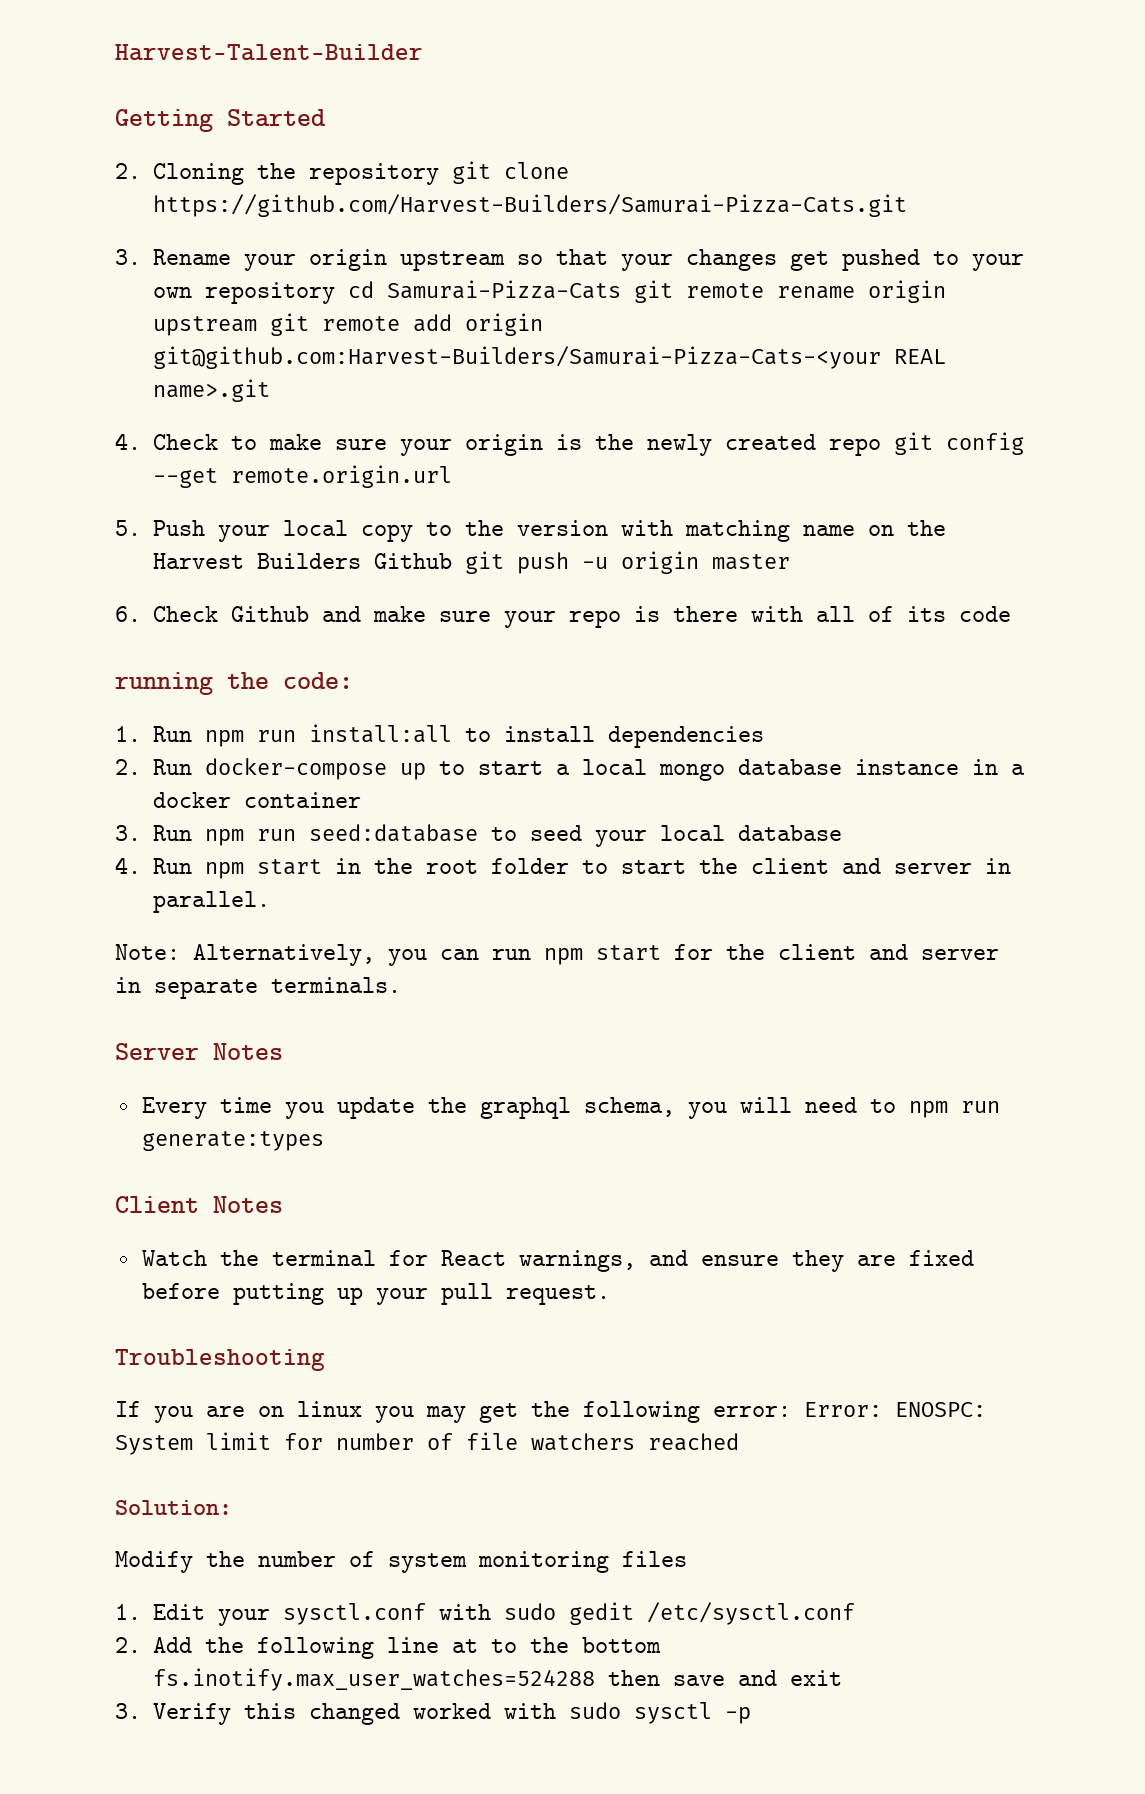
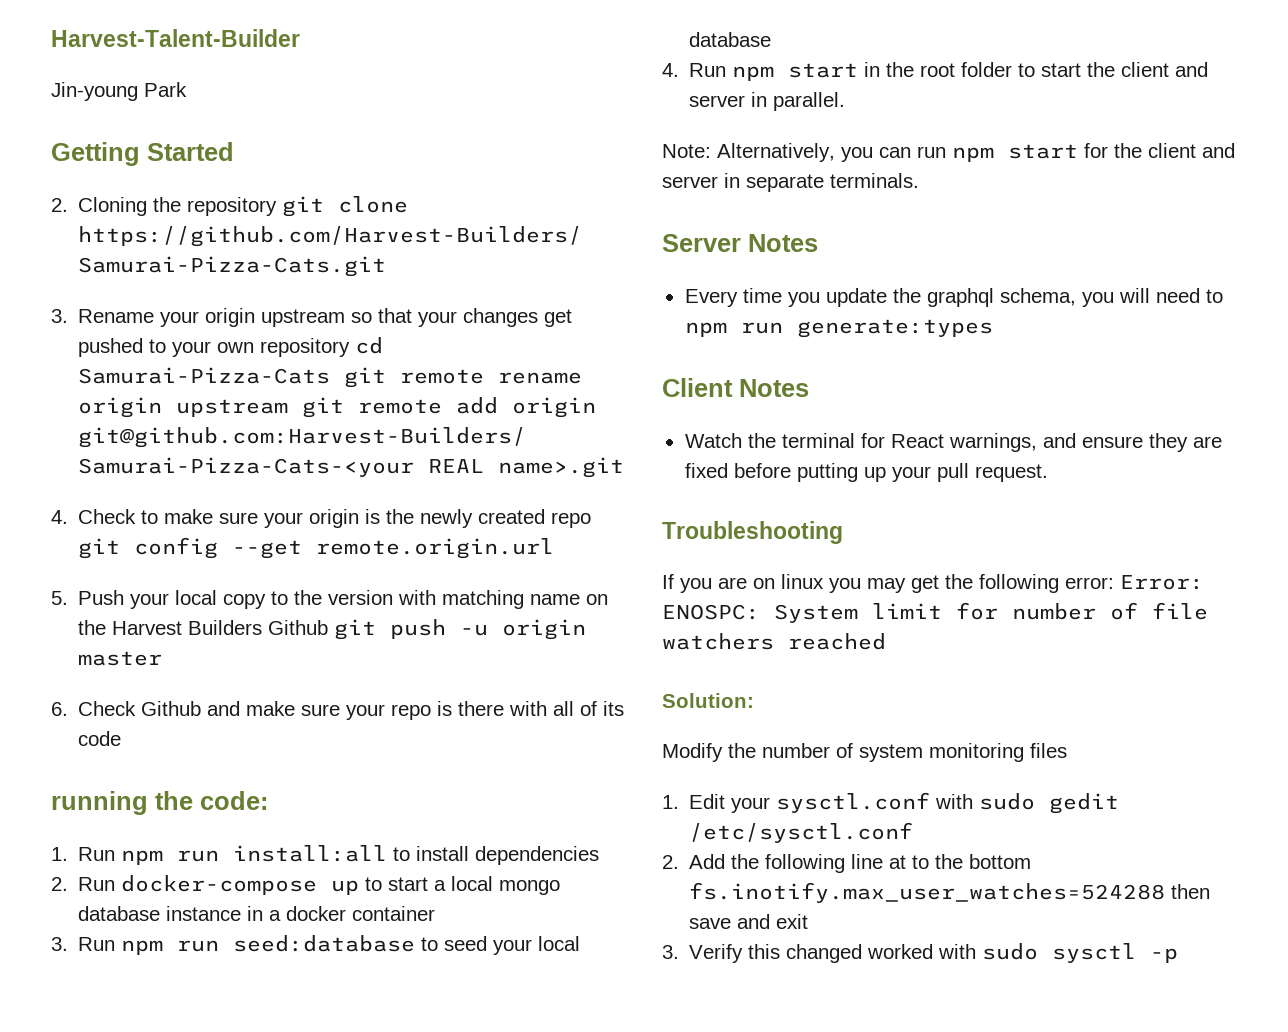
(423, 52) none -> [51,82,187,101] // Jin-young Park

